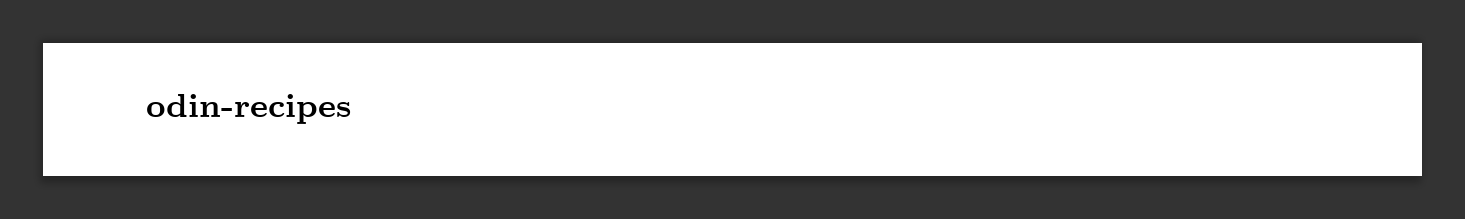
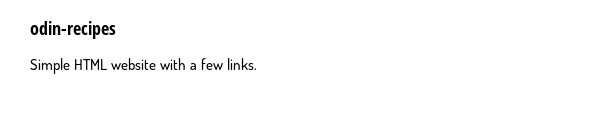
(351, 109) none -> [30,58,258,74] // Simple HTML website with a few links.

